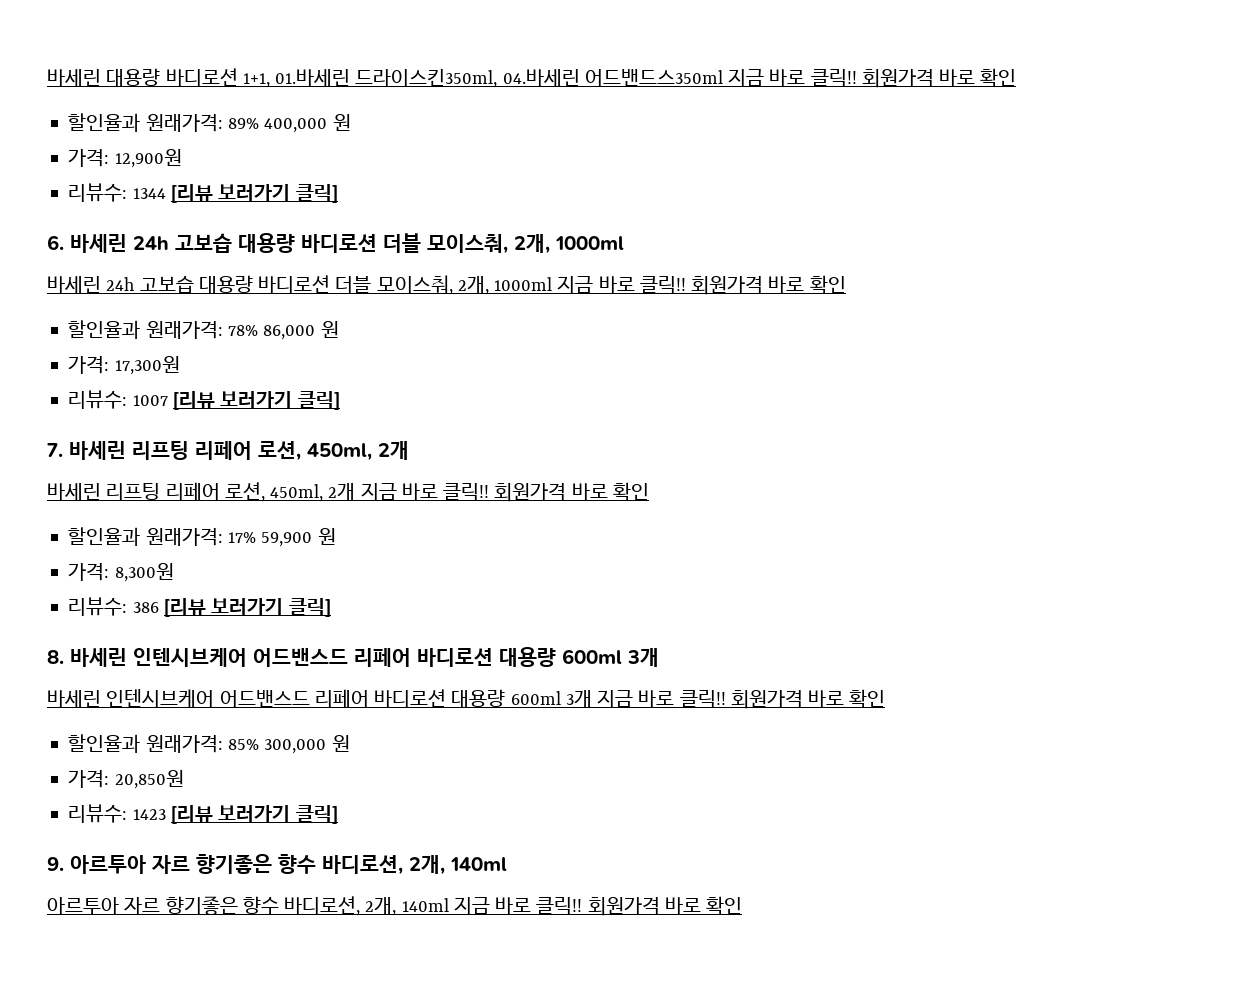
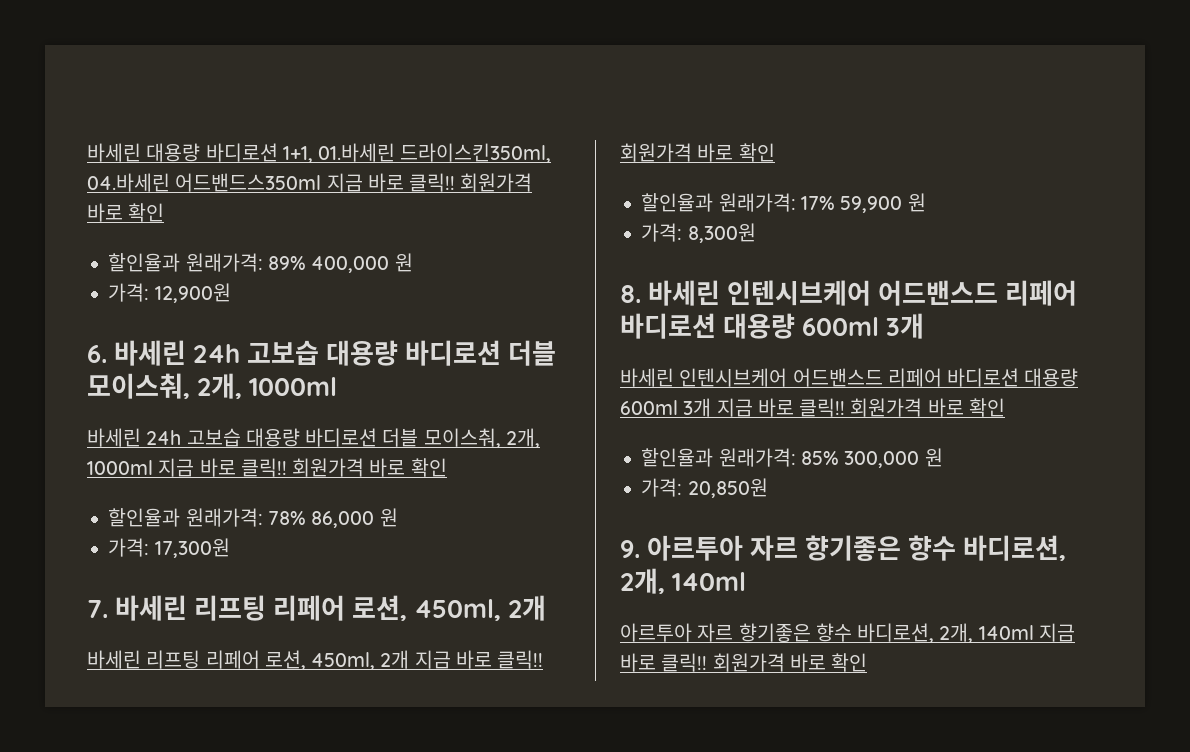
[68,183,338,203] // 리뷰수: 1344 [리뷰 보러가기 클릭] -> (231, 293) none
[68,390,340,410] // 리뷰수: 1007 [리뷰 보러가기 클릭] -> (230, 548) none
[68,597,331,617] // 리뷰수: 386 [리뷰 보러가기 클릭] -> (756, 233) none
[68,804,338,824] // 리뷰수: 1423 [리뷰 보러가기 클릭] -> (768, 488) none

